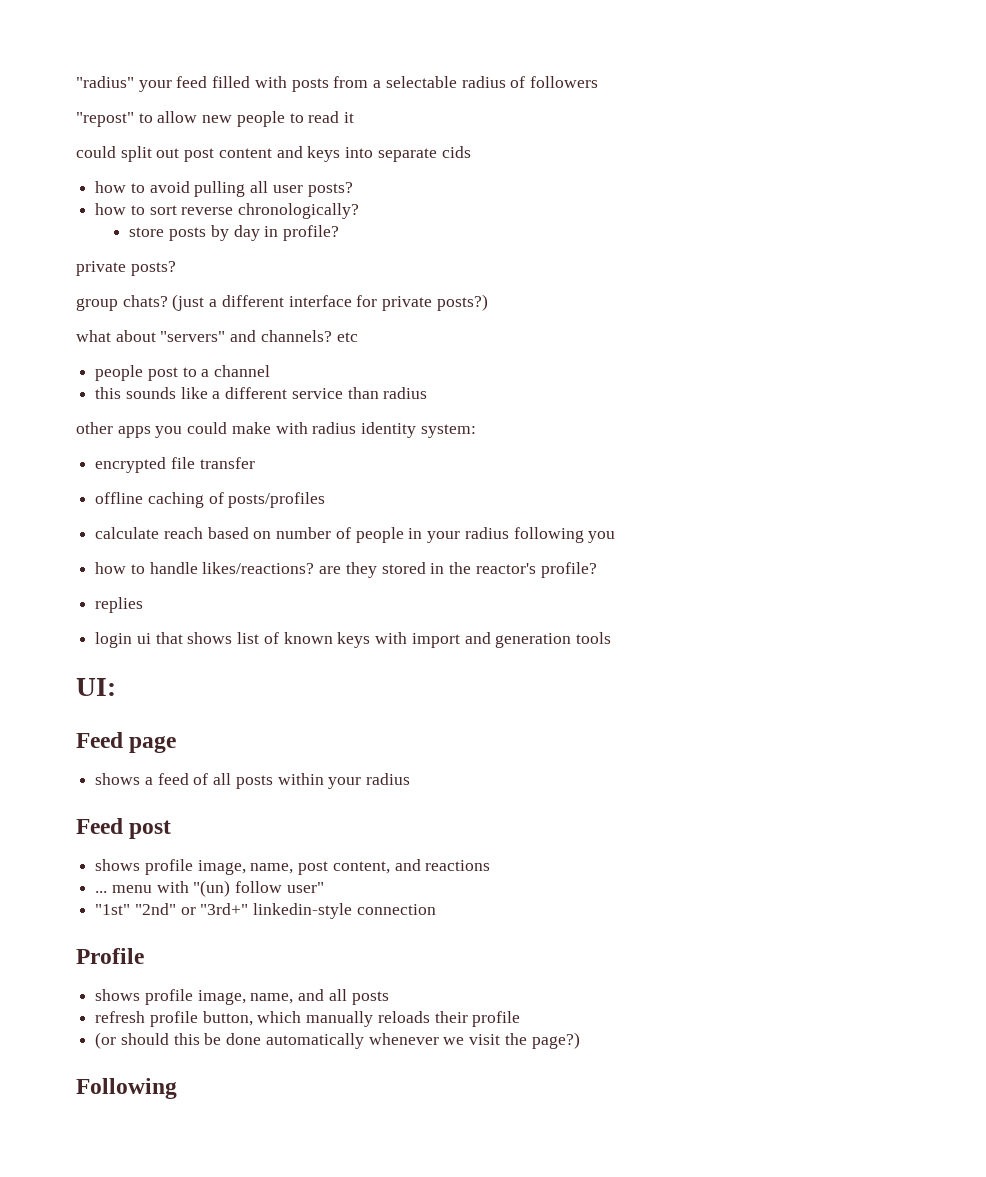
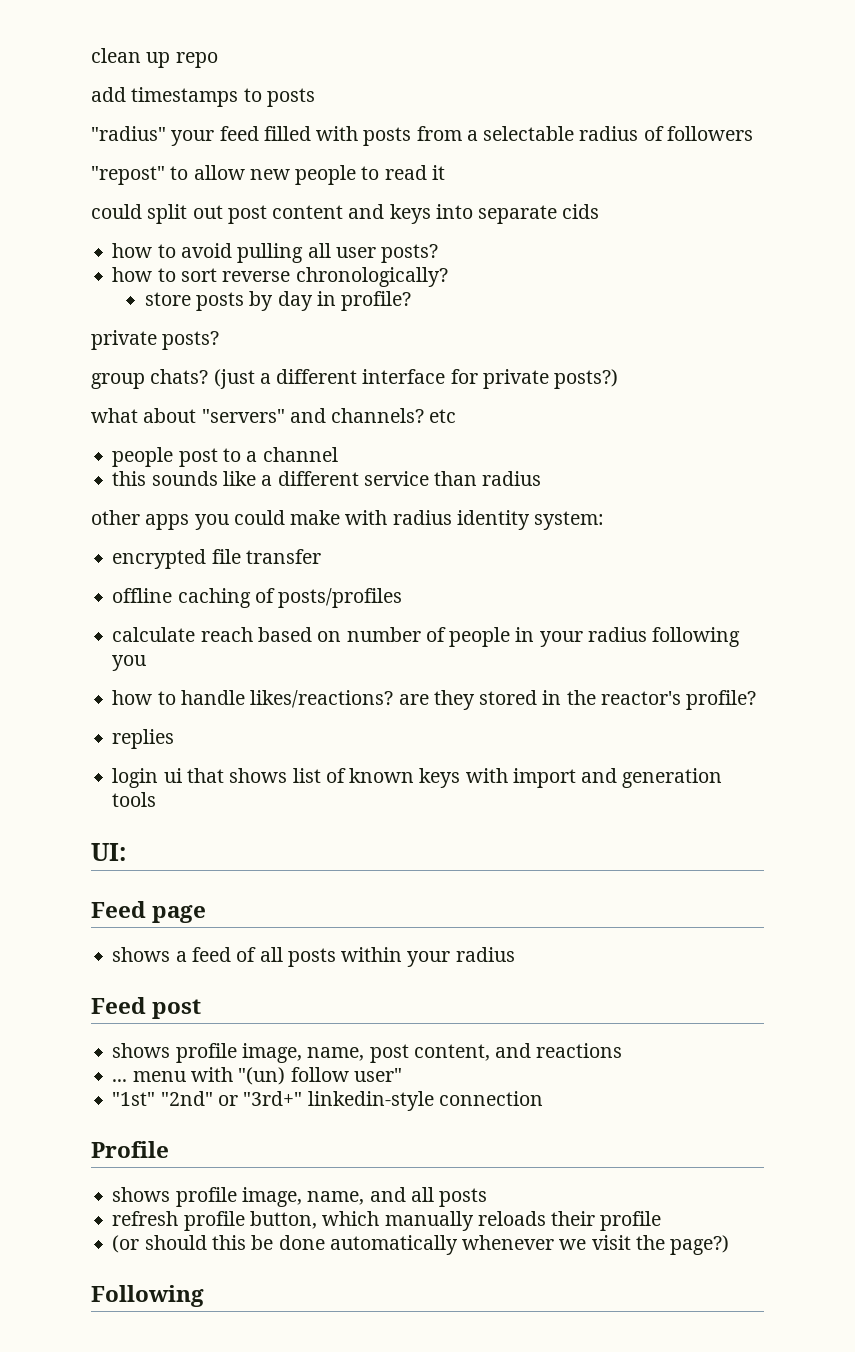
(76, 82) none -> [91,48,218,68] [91,87,315,107] clean up repo // add timestamps to posts //

